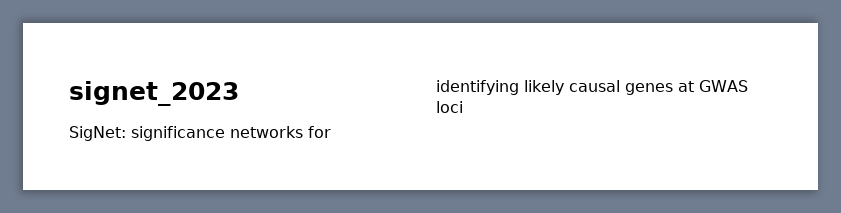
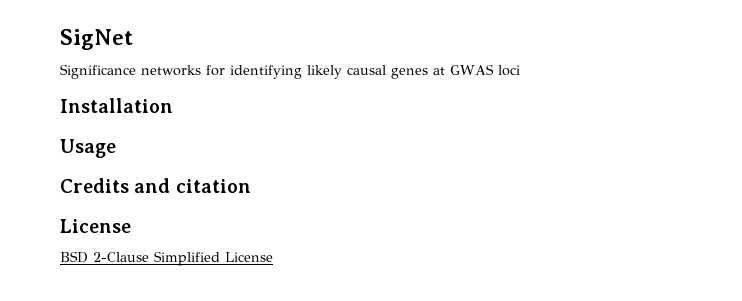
[69,81,239,106] [69,126,225,141] signet_2023 // SigNet: significance -> [60,29,133,50] [60,64,136,79] SigNet // Significance
(463, 107) none -> [60,98,173,113] [60,139,116,158] [60,178,251,193] [60,219,131,233] [60,251,273,266] // Installation // Usage // Credits and citation // License // BSD 2-Clause Simplified License

